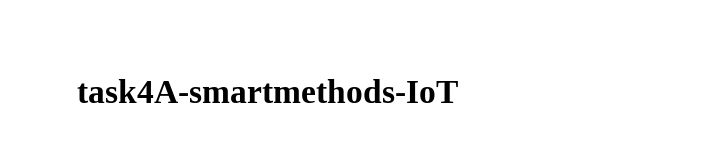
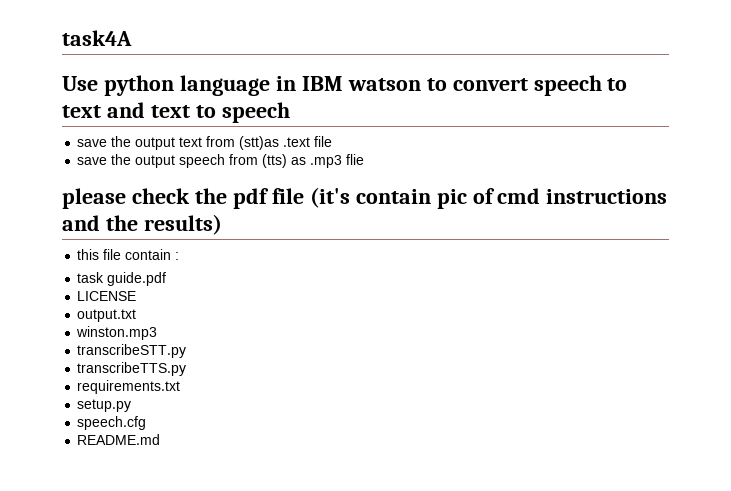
[77,79,458,103] task4A-smartmethods-IoT -> [62,30,132,46] [62,75,628,96] [62,102,290,123] [77,136,333,150] [77,154,365,168] [62,187,668,209] [62,214,222,235] [77,249,180,260] [77,272,167,286] [77,291,137,301] [77,309,137,322] [76,326,158,340] [77,344,187,358] [77,362,187,376] [77,380,181,394] [77,399,132,412] [77,416,147,430] [77,434,161,445] task4A // Use python language in IBM watson to convert speech to text and text to speech // save the output text from (stt)as .text file // save the output speech from (tts) as .mp3 flie // please check the pdf file (it's contain pic of cmd instructions and the results) // this file contain : // task guide.pdf // LICENSE // output.txt // winston.mp3 // transcribeSTT.py // transcribeTTS.py // requirements.txt // setup.py // speech.cfg // README.md

